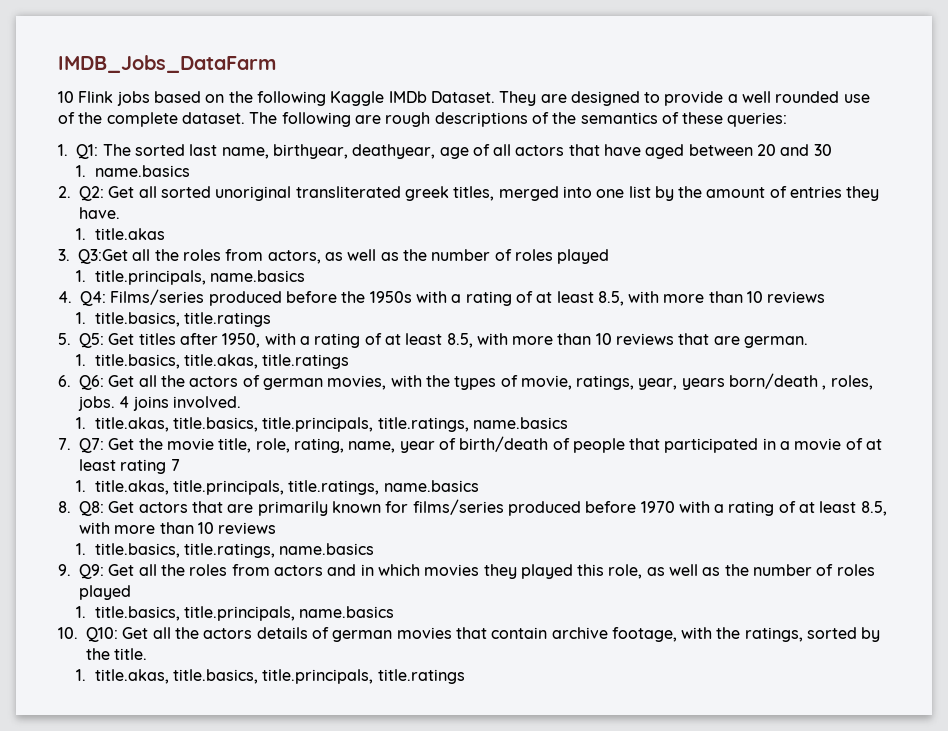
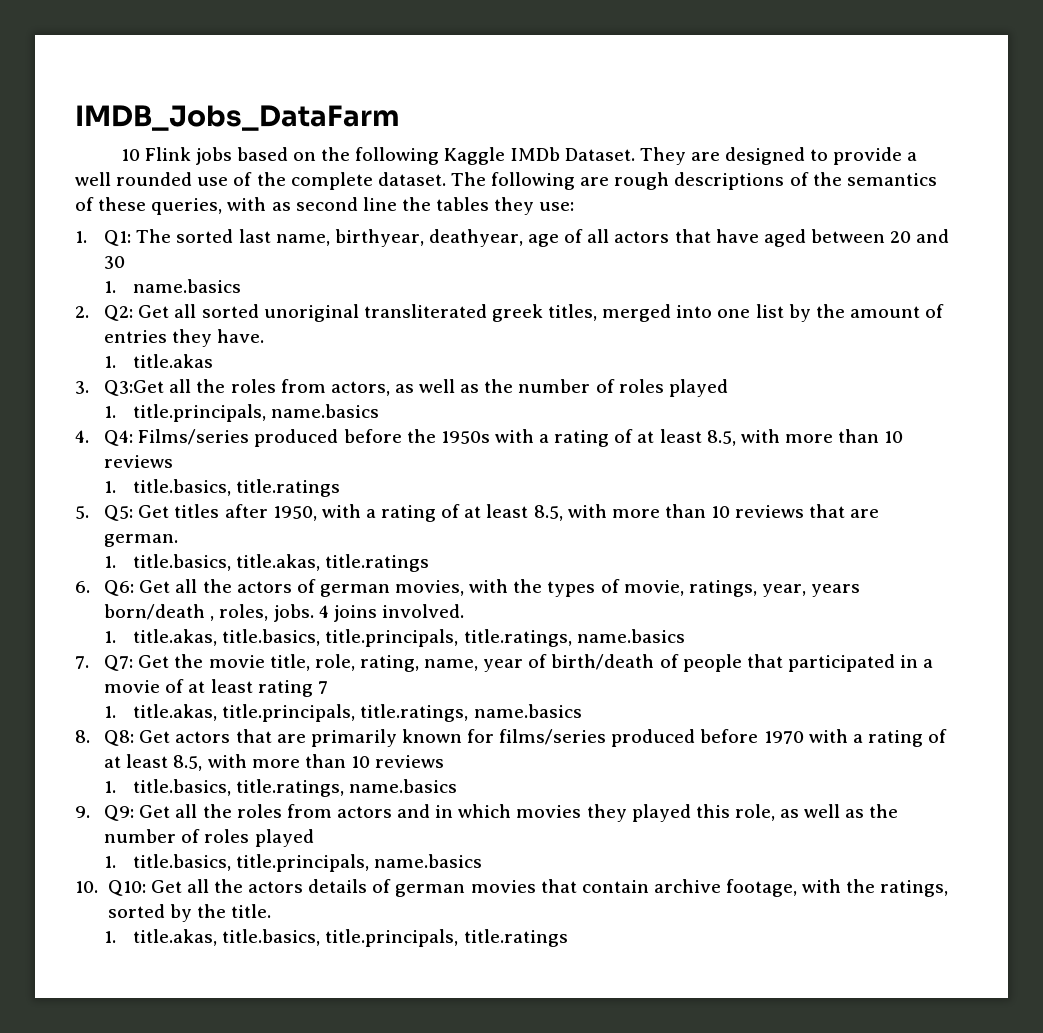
[727,112,788,127] queries: -> [151,197,575,215] queries, with as second line the tables they use:

